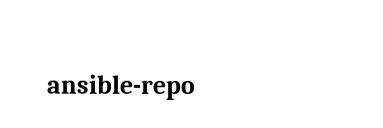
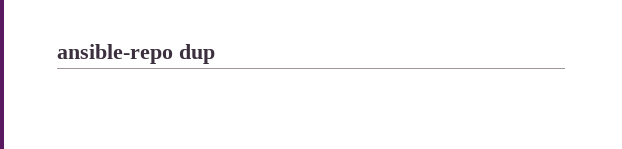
(195, 87) none -> [179,44,215,64] dup

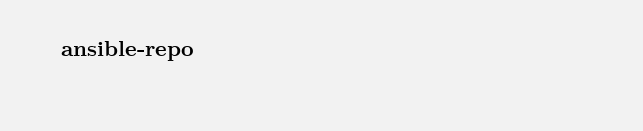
[179,44,215,64] dup -> (194, 51) none

